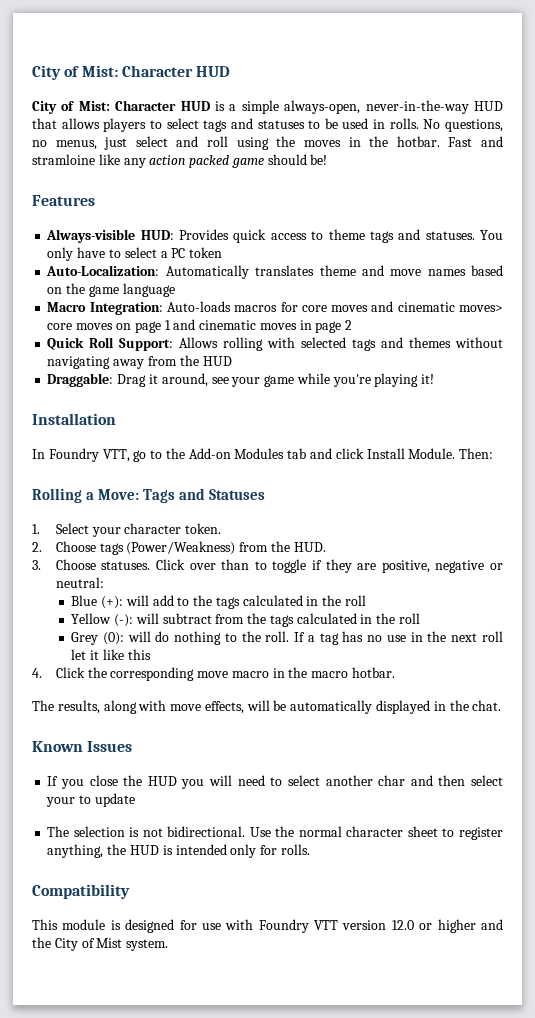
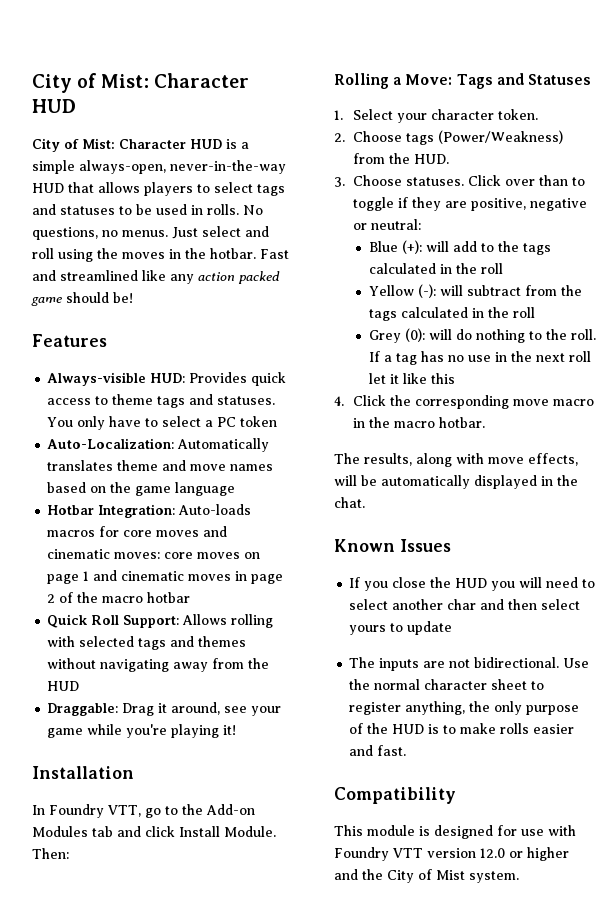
[55,137,128,150] menus, just -> [122,227,198,239] menus. Just
[32,154,95,165] stramloine -> [60,270,138,281] streamlined
[47,302,87,312] Macro -> [47,505,95,515] Hotbar
[459,305,503,312] moves> -> [114,552,161,559] moves:
(353, 325) none -> [59,592,191,603] of the macro hotbar
[46,797,76,807] your -> [349,625,387,635] yours
[73,826,140,837] selection is -> [379,658,446,671] inputs are
[129,844,310,858] HUD is intended only for rolls. -> [494,701,580,715] [349,723,575,734] [349,745,407,756] only purpose of the HUD is to make rolls easier and fast.

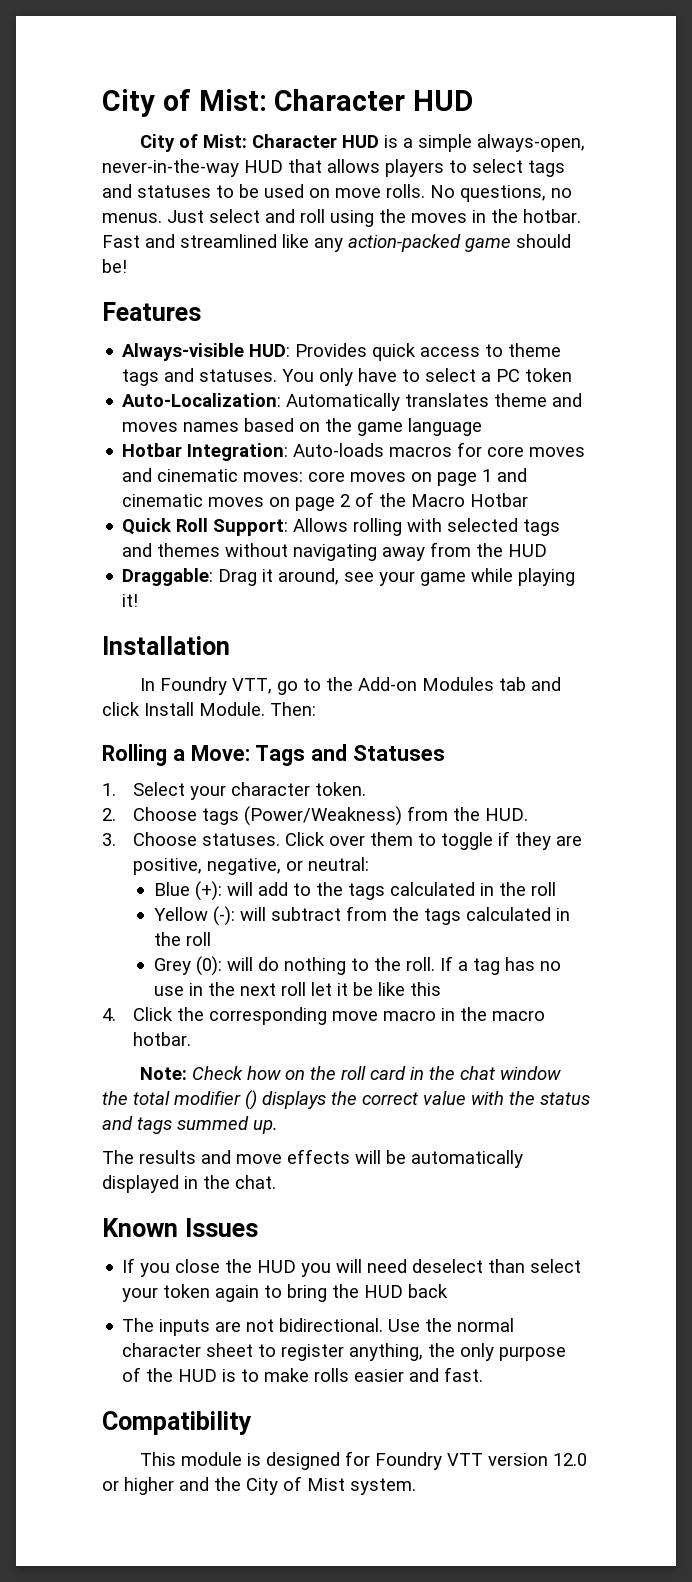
[191,205,203,215] in -> [309,188,381,198] on move
[198,271,280,284] action packed -> [348,234,461,252] action-packed
[190,464,227,471] move -> [122,422,179,432] moves
[235,571,248,581] in -> [269,497,291,507] on
[102,592,191,603] macro hotbar -> [411,493,529,507] Macro Hotbar
[126,724,168,738] you're -> (514, 575) none
[539,175,569,186] than -> [370,832,414,846] them
[530,198,588,211] negative -> [207,858,282,875] negative,
(399, 379) none -> [352,982,373,996] be
[334,453,578,467] The results, along with move effects, -> [140,1066,562,1080] [102,1090,590,1110] [102,1116,278,1134] [102,1149,350,1164] Note: Check how on the roll card in the chat window the total modifier () displays the correct value with the status and tags summed up. // The results and move effects
[582,579,596,588] [349,599,581,610] [349,621,453,635] to select another char and then select yours to update -> [412,1259,582,1273] [122,1284,449,1302] deselect than select your token again to bring the HUD back
[521,825,576,836] use with -> (371, 1458) none

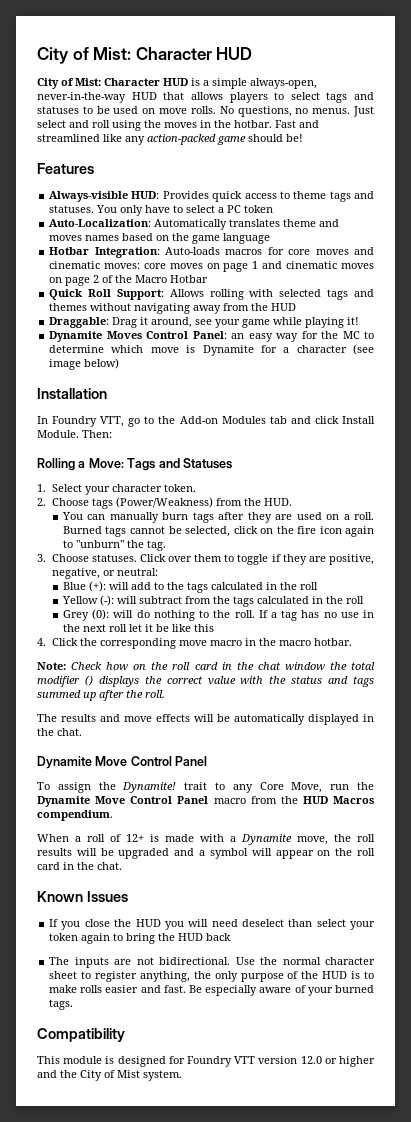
(139, 600) none -> [49,331,375,342] [49,344,375,356] [49,358,120,370] // Dynamite Moves Control Panel: an easy way for the MC to determine which move is Dynamite for a character (see image below)
(529, 814) none -> [61,512,374,523] [62,526,374,537] [62,540,166,551] // You can manually burn tags after they are used on a roll. Burned tags cannot be selected, click on the fire icon again to "unburn" the tag.
[253,1120,278,1134] up. -> [83,690,165,701] up after the roll.
(276, 1182) none -> [37,756,208,769] [37,782,375,793] [37,796,374,807] [37,810,113,821] [37,834,375,845] [37,848,375,859] [37,862,122,870] // Dynamite Move Control Panel // To assign the Dynamite! trait to any Core Move, run the Dynamite Move Control Panel macro from the HUD Macros compendium. // When a roll of 12+ is made with a Dynamite move, the roll results will be upgraded and a symbol will appear on the roll card in the chat.
(484, 1374) none -> [189,985,374,996] [49,999,74,1010] Be especially aware of your burned tags.

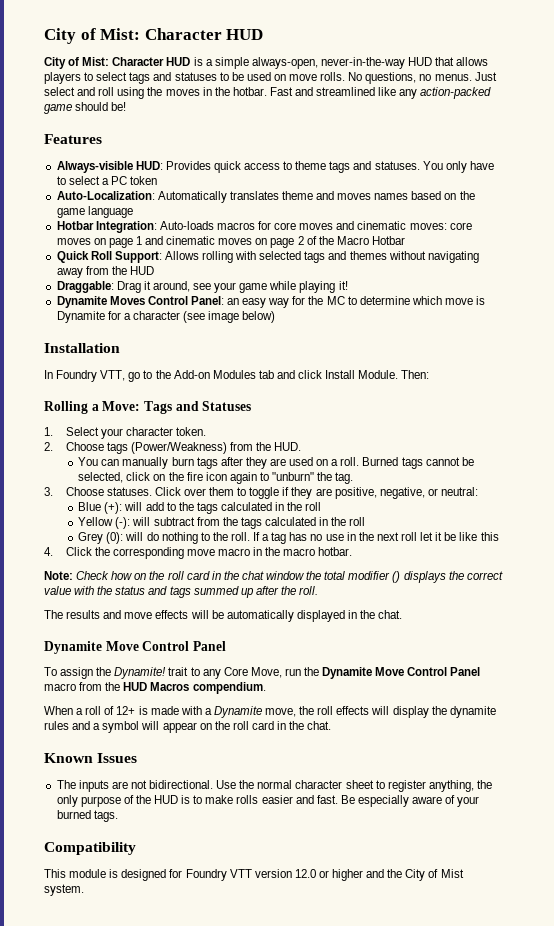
[37,848,170,859] results will be upgraded -> [336,706,496,718] [44,721,69,730] effects will display the dynamite rules
[49,919,375,930] [49,933,232,944] // If you close the HUD you will need deselect than select your token again to bring the HUD back -> (138, 758) none

